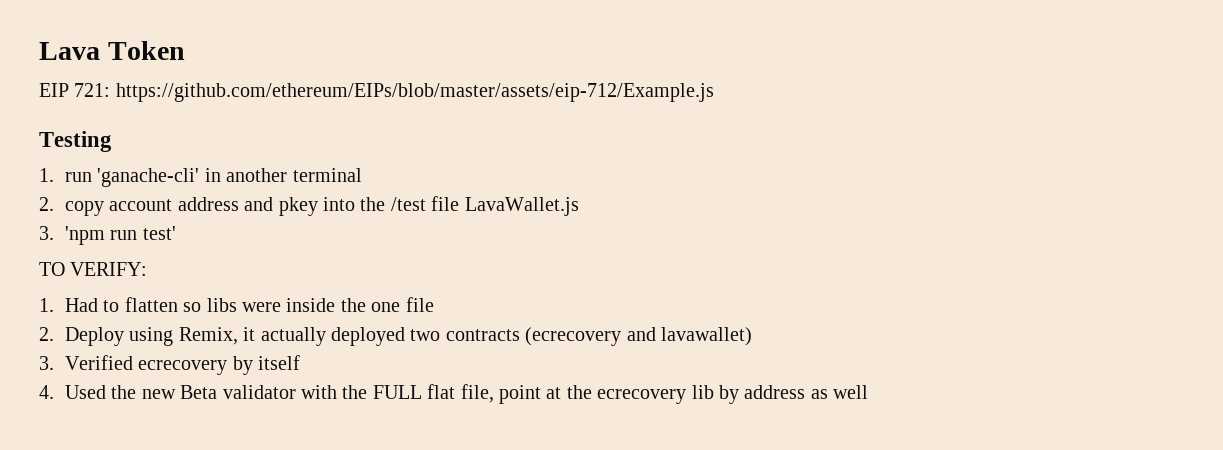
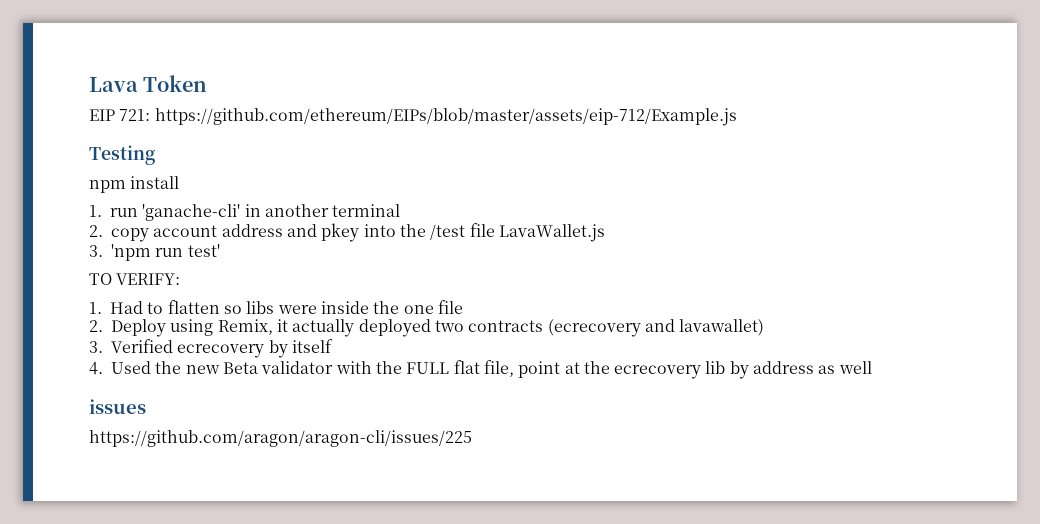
(112, 141) none -> [89,176,180,193] // npm install
(869, 392) none -> [89,399,146,414] [89,430,472,447] // issues // https://github.com/aragon/aragon-cli/issues/225

